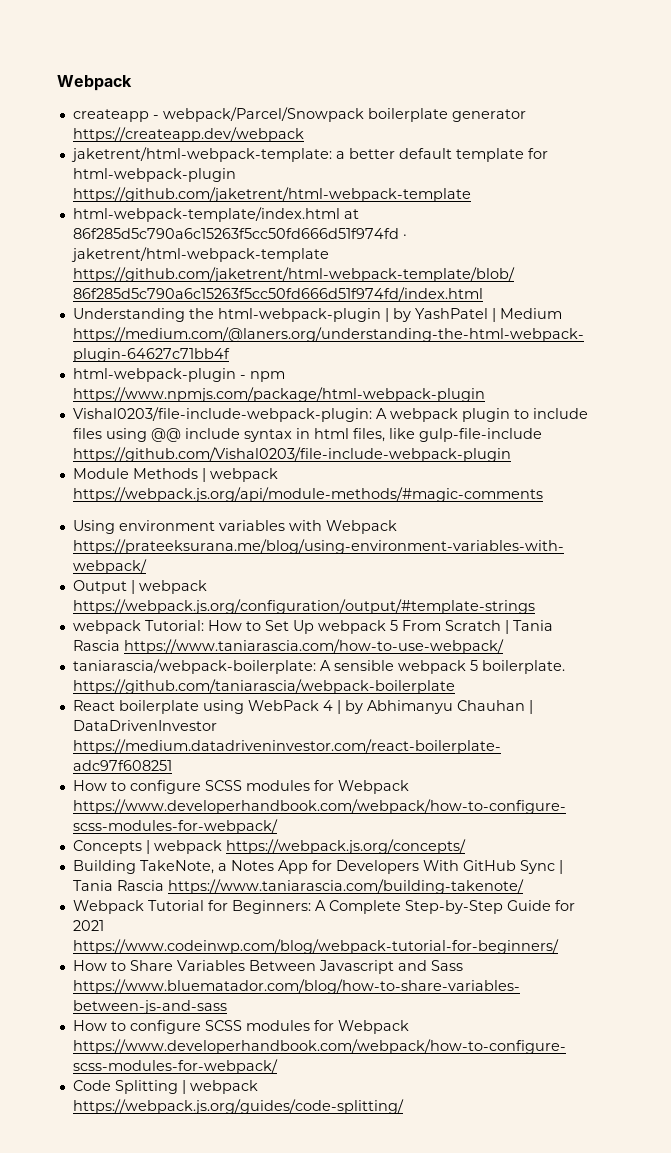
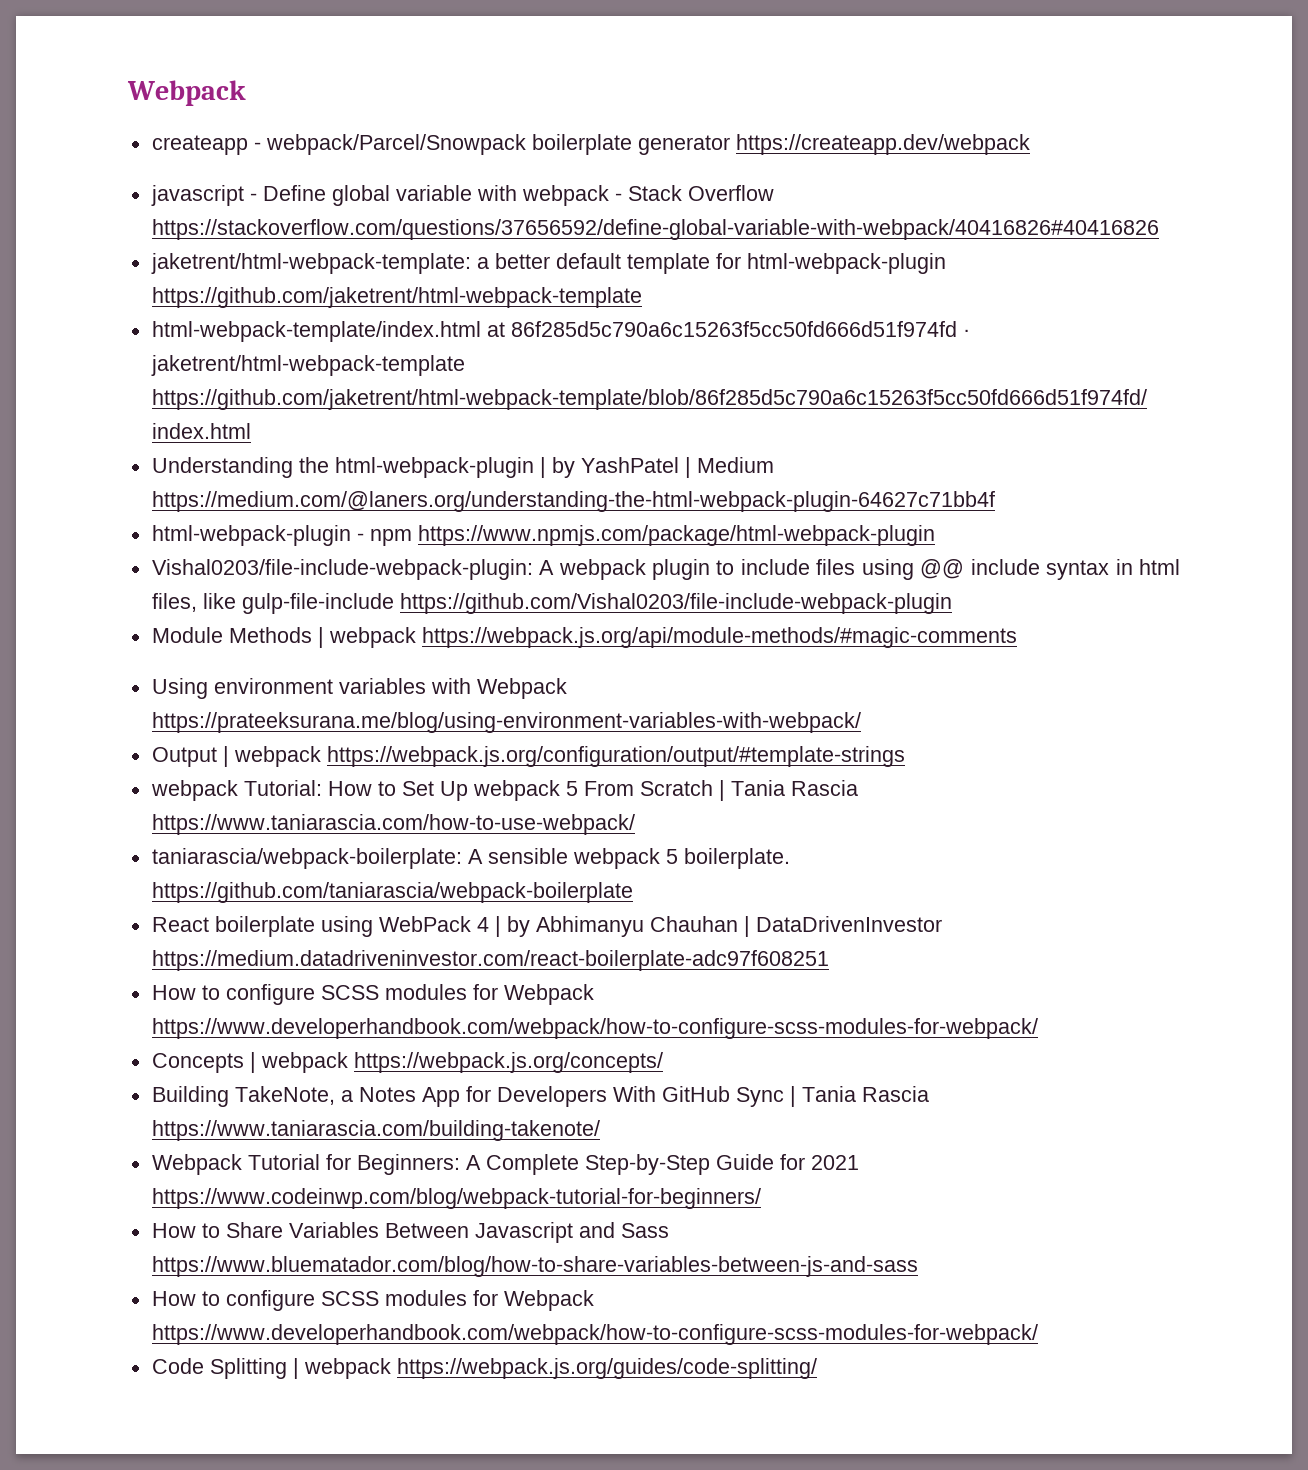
(304, 134) none -> [150,185,774,206] [151,219,1159,240] // javascript - Define global variable with webpack - Stack Overflow https://stackoverflow.com/questions/37656592/define-global-variable-with-webpack/40416826#40416826

